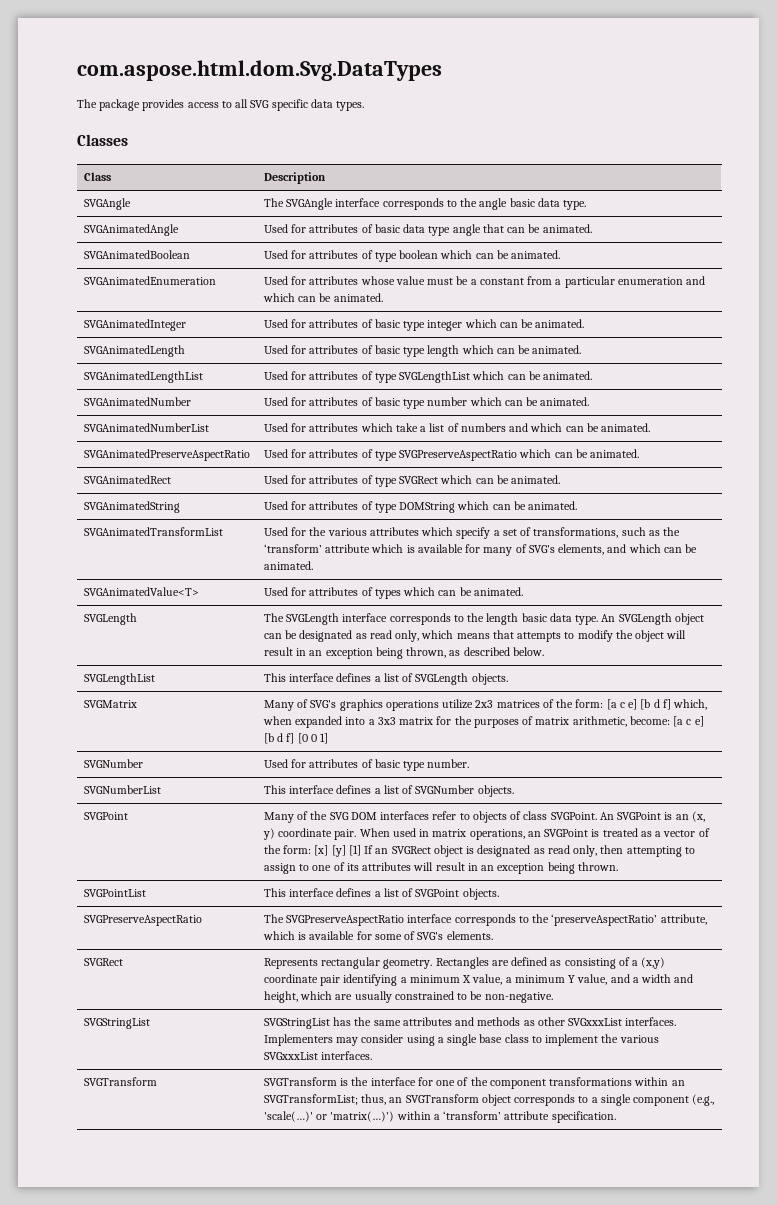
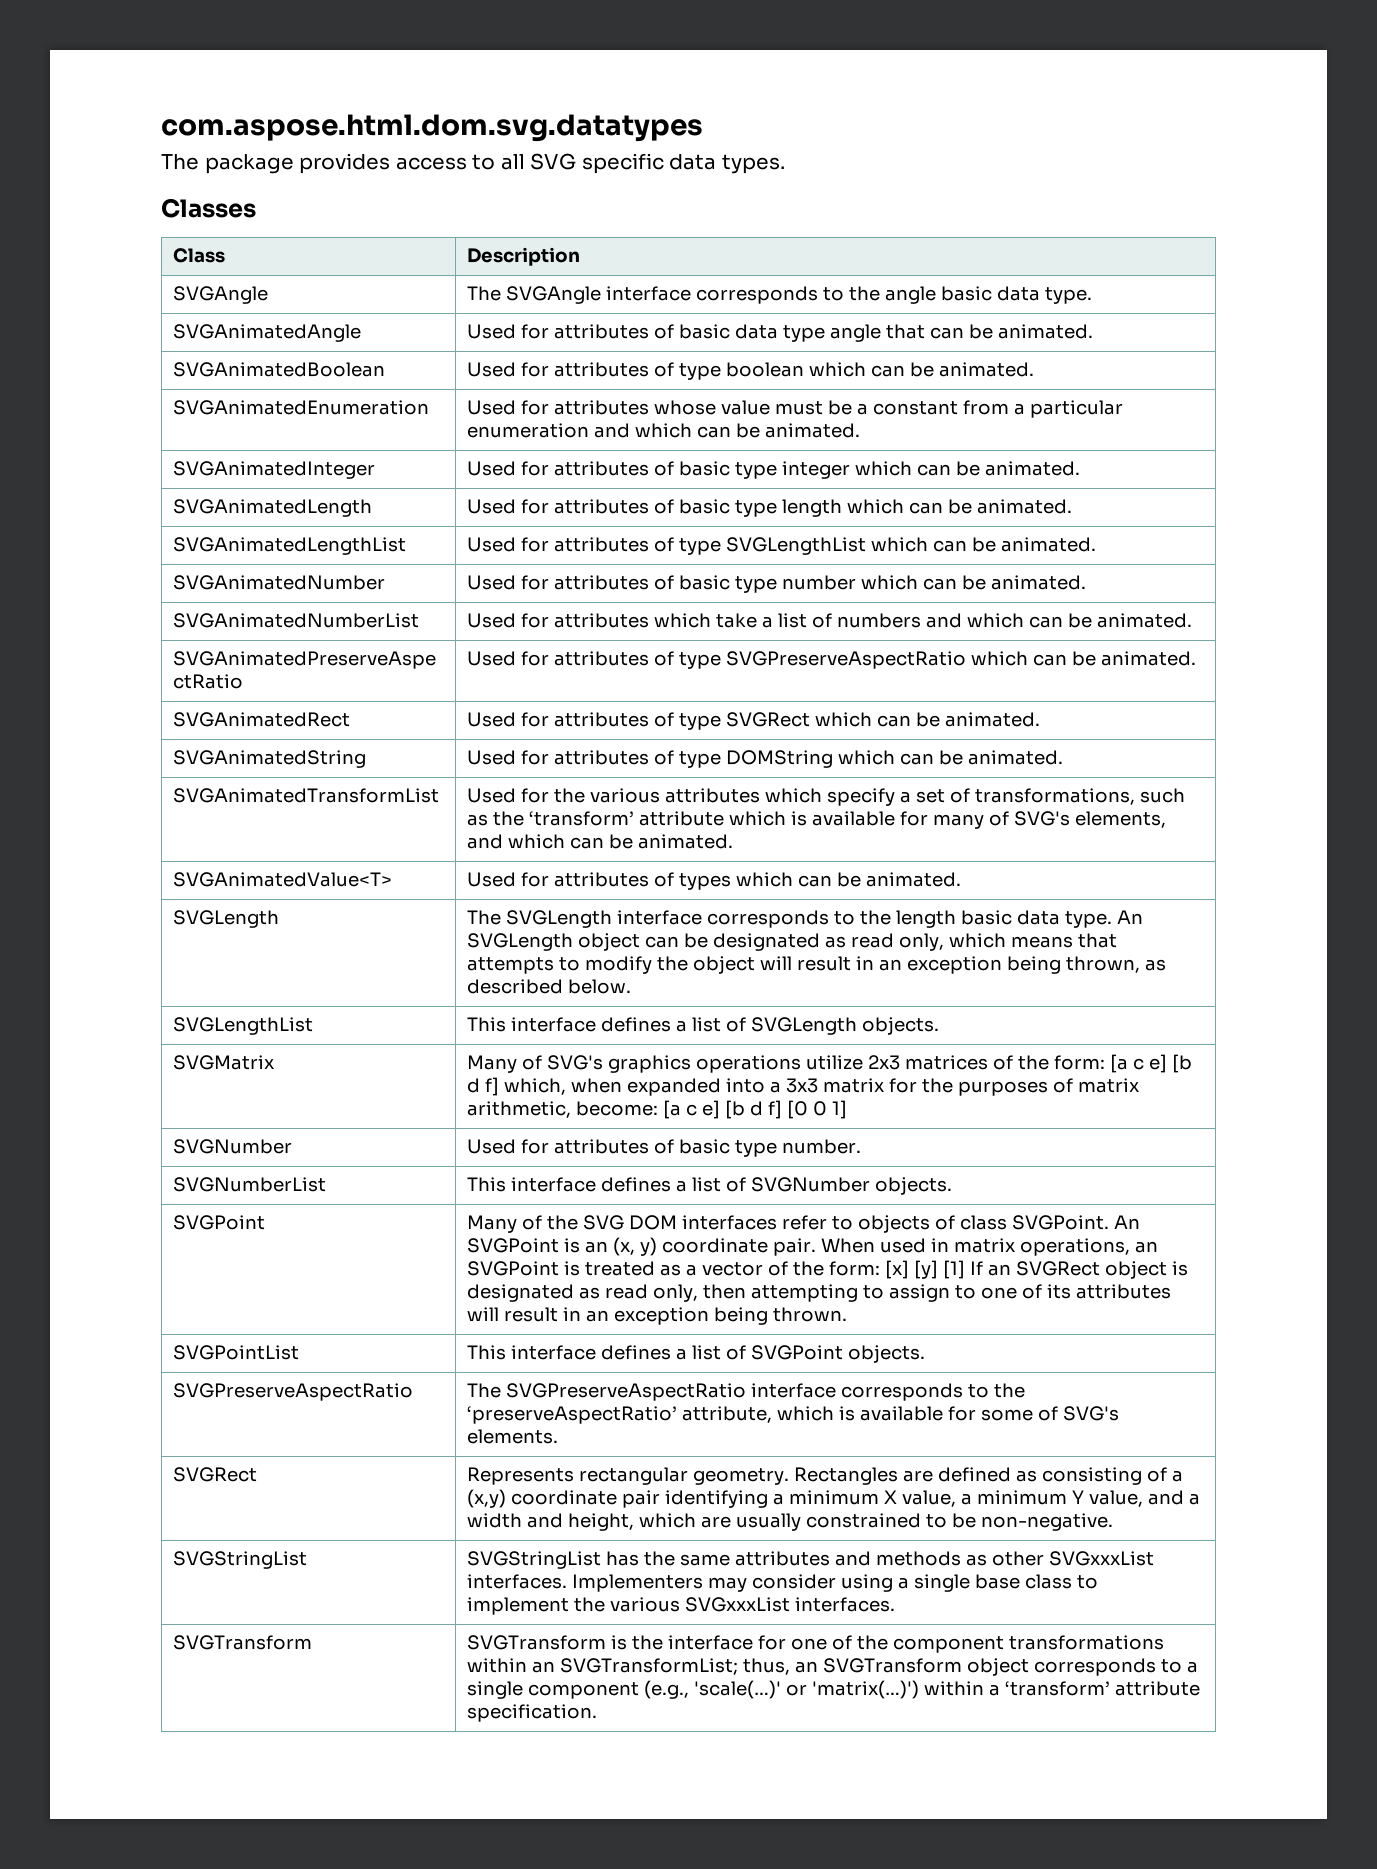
[77,60,442,81] com.aspose.html.dom.Svg.DataTypes -> [161,114,703,142] com.aspose.html.dom.svg.datatypes

